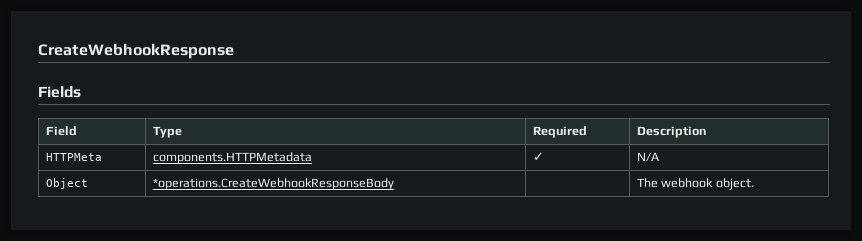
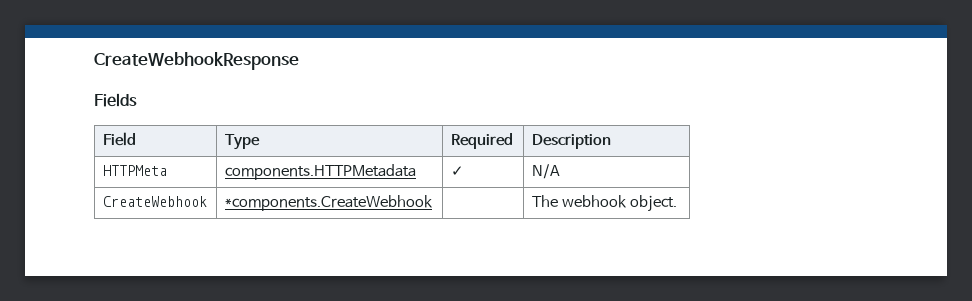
[45,178,88,189] [152,178,394,190] Object | *operations.CreateWebhookResponseBody -> [102,196,207,207] [224,195,433,211] CreateWebhook | *components.CreateWebhook

